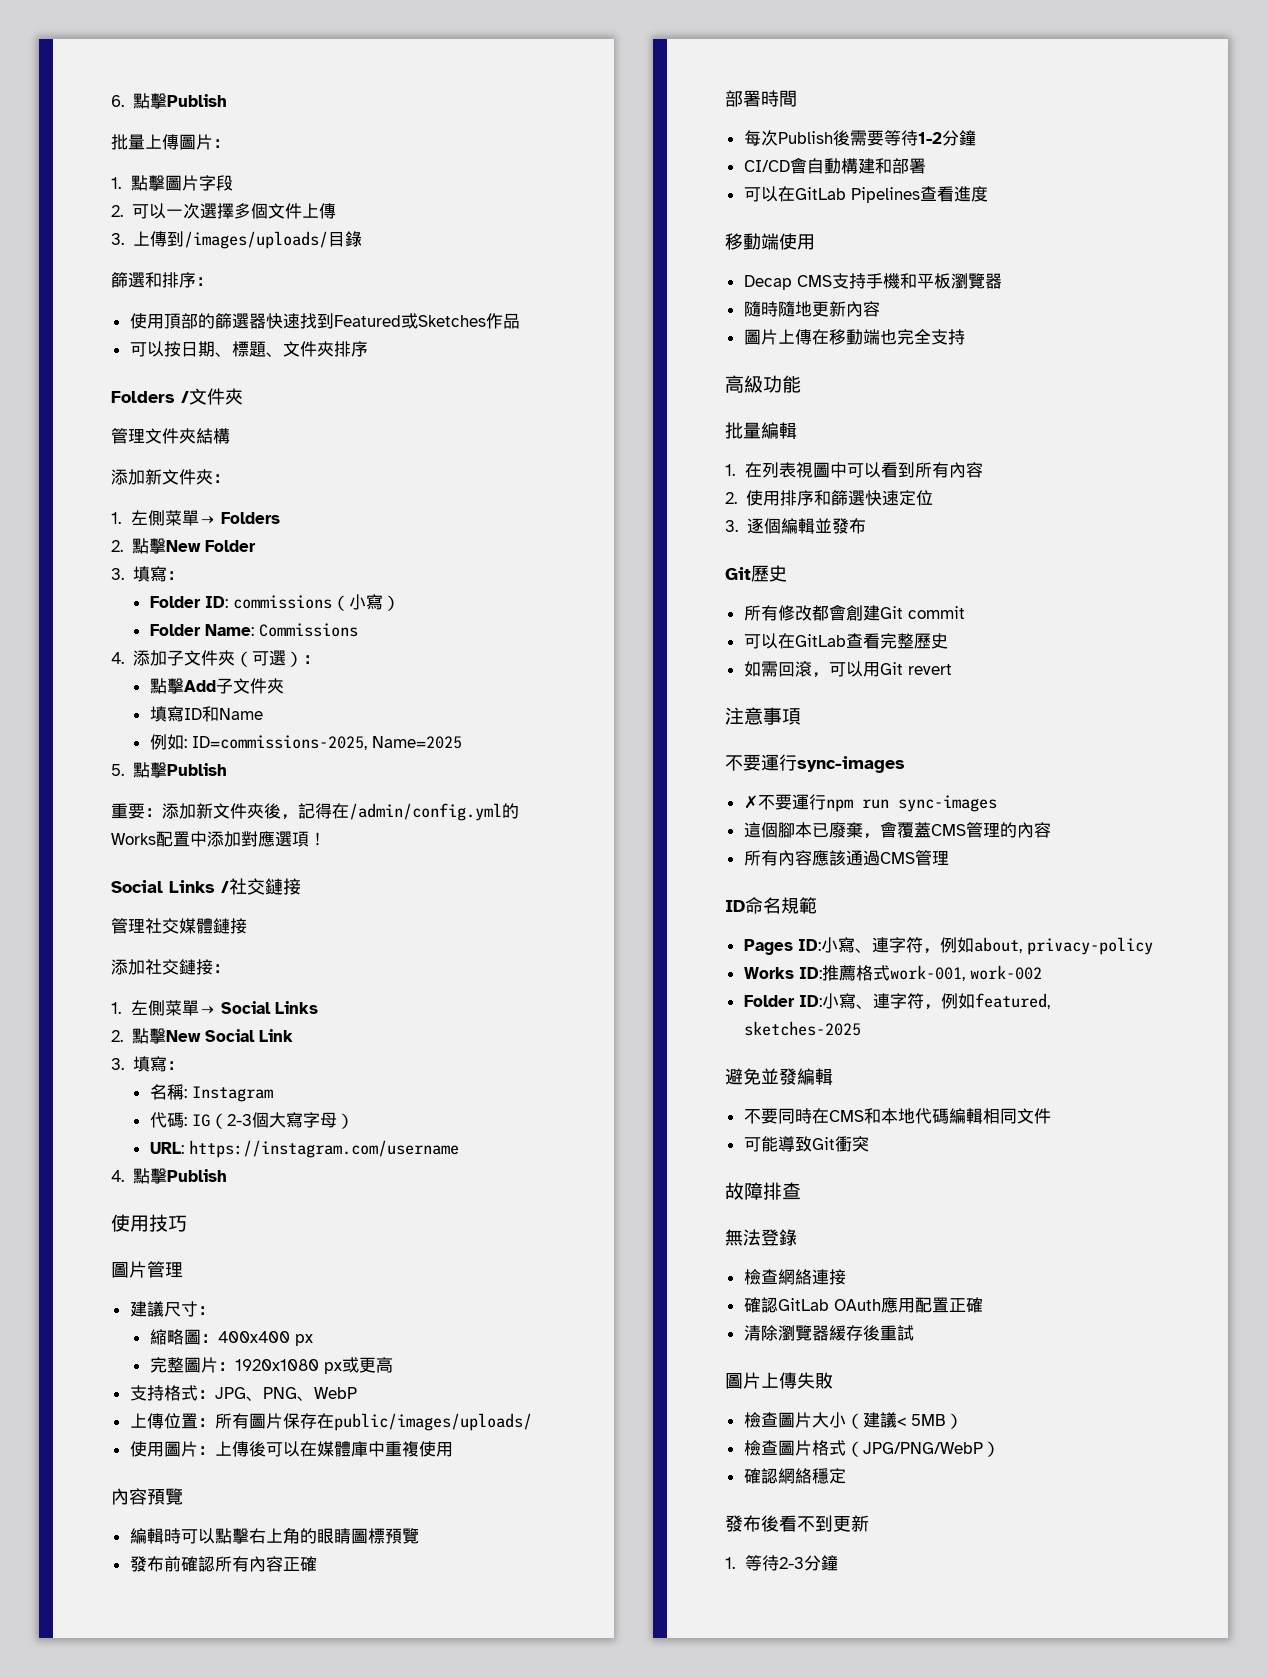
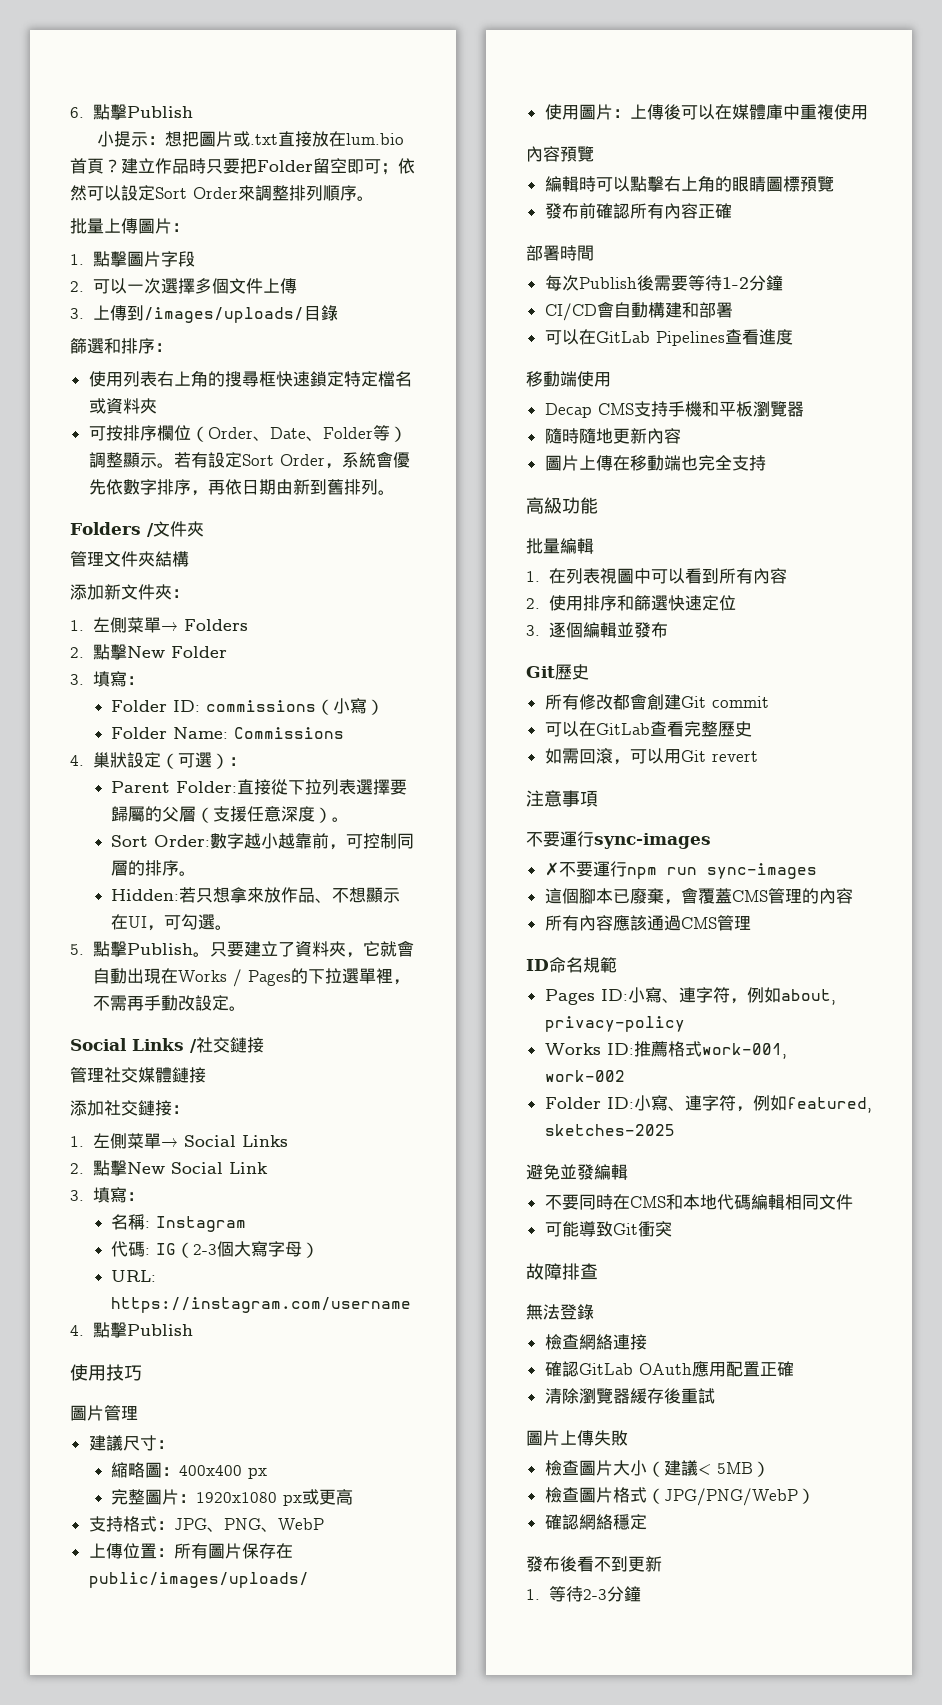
(227, 100) none -> [96,131,404,147] [70,158,415,175] [70,185,374,201] // 小提示：想把圖片或.txt直接放在lum.bio首頁？建立作品時只要把Folder留空即可；依然可以設定Sort Order來調整排列順序。
[163,313,520,329] [129,341,368,357] 頂部的篩選器快速找到Featured或Sketches作品 // 可以按日期、標題、文件夾排序 -> [122,370,412,387] [88,398,157,414] [88,425,407,442] [88,451,410,469] [88,479,395,496] 列表右上角的搜尋框快速鎖定特定檔名或資料夾 // 可按排序欄位（Order、Date、Folder等）調整顯示。若有設定Sort Order，系統會優先依數字排序，再依日期由新到舊排列。
[132,650,235,666] 添加子文件夾 -> [92,752,161,768] 巢狀設定
[149,678,284,694] [149,706,263,722] [149,734,462,750] [111,762,227,778] [111,803,519,821] [111,831,326,847] 點擊Add子文件夾 // 填寫ID和Name // 例如: ID=commissions-2025, Name=2025 // 5.點擊Publish // 重要：添加新文件夾後，記得在/admin/config.yml的Works配置中添加對應選項！ -> [111,779,408,795] [111,806,350,823] [111,833,415,850] [111,860,197,876] [111,887,401,903] [111,914,233,931] [70,940,414,958] [92,968,410,987] [92,995,246,1011] Parent Folder:直接從下拉列表選擇要歸屬的父層（支援任意深度）。 // Sort Order:數字越小越靠前，可控制同層的排序。 // Hidden:若只想拿來放作品、不想顯示在UI，可勾選。 // 5.點擊Publish。只要建立了資料夾，它就會自動出現在Works / Pages的下拉選單裡，不需再手動改設定。

